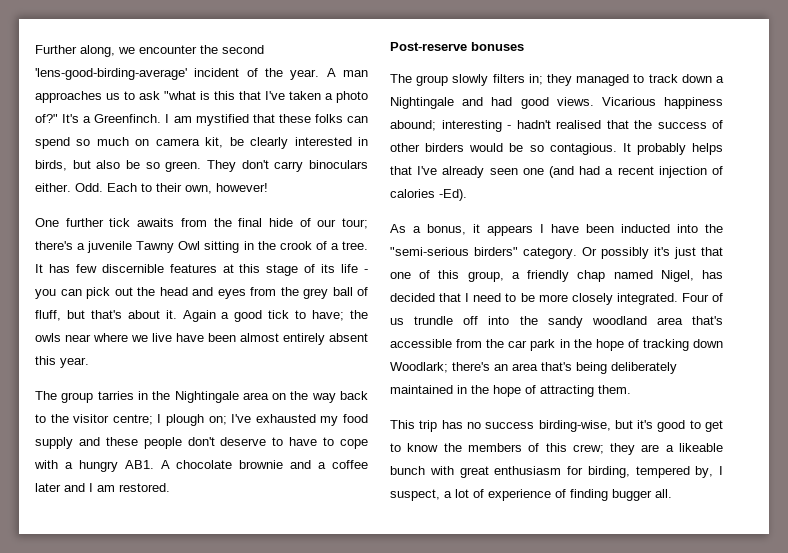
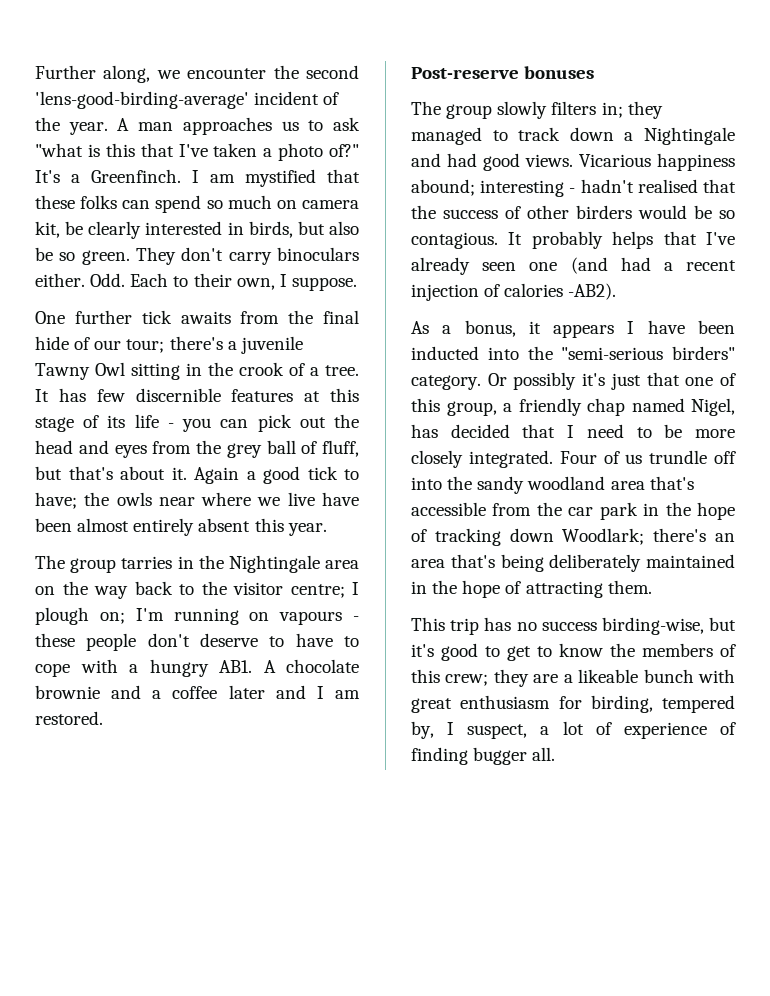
[216,183,268,192] however! -> [279,274,357,291] I suppose.
[231,414,368,426] [35,437,100,449] I've exhausted my food supply and -> [135,608,360,625] I'm running on vapours -
[439,189,467,201] -Ed). -> [568,283,617,300] -AB2).

